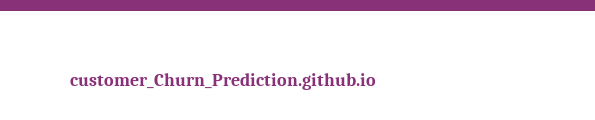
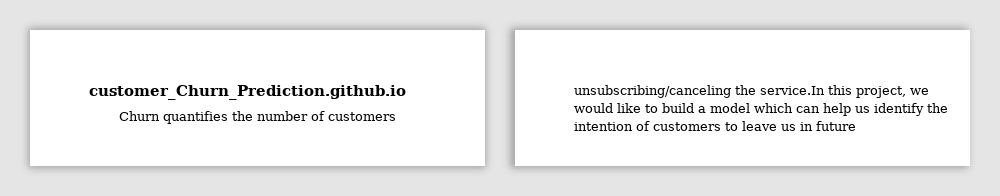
(376, 81) none -> [118,111,396,124] [574,85,929,98] [574,103,948,116] [574,121,856,131] // Churn quantifies the number of customers unsubscribing/canceling the service.In this project, we would like to build a model which can help us identify the intention of customers to leave us in future

